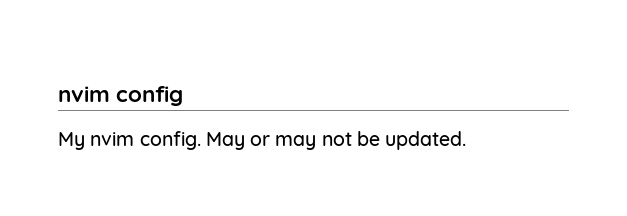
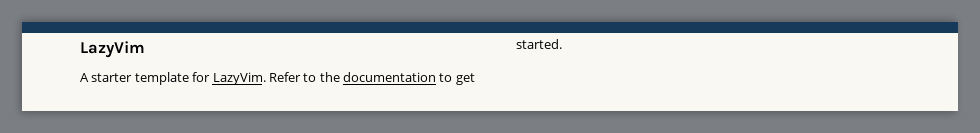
[58,86,184,106] [58,131,467,150] nvim config // My nvim config. May or may not be updated. -> [80,41,145,58] [80,72,475,85] [516,39,562,49] LazyVim // A starter template for LazyVim. Refer to the documentation to get started.

